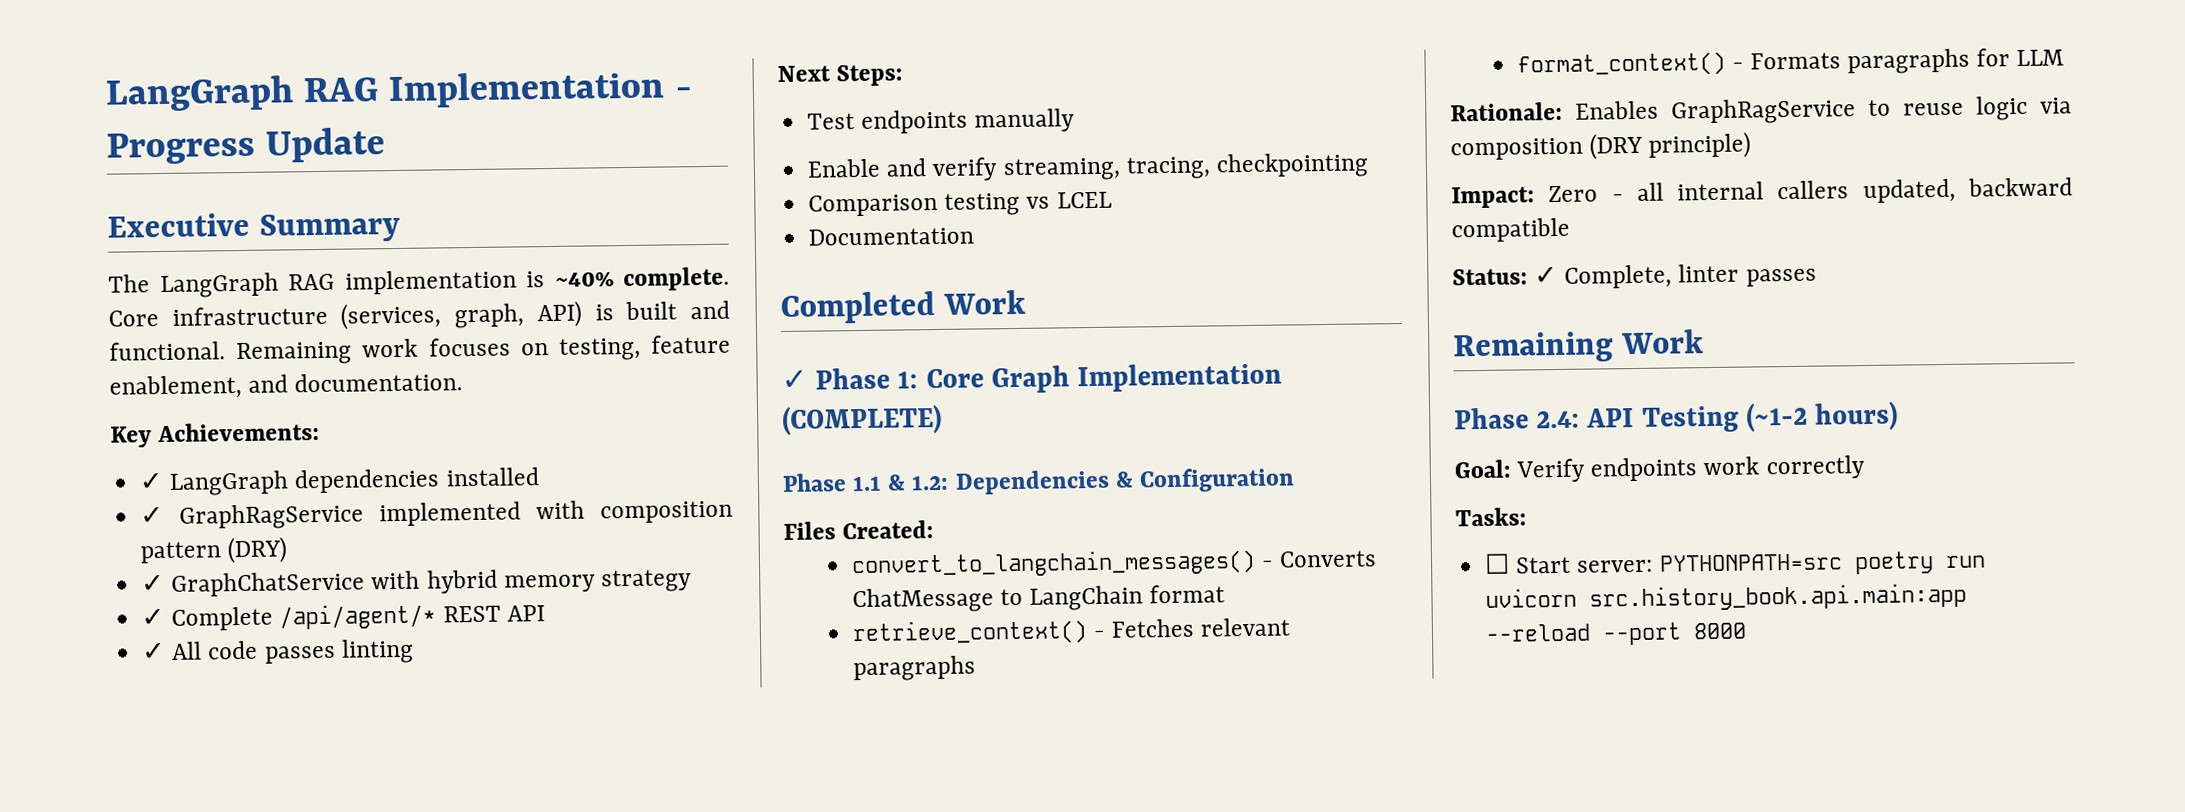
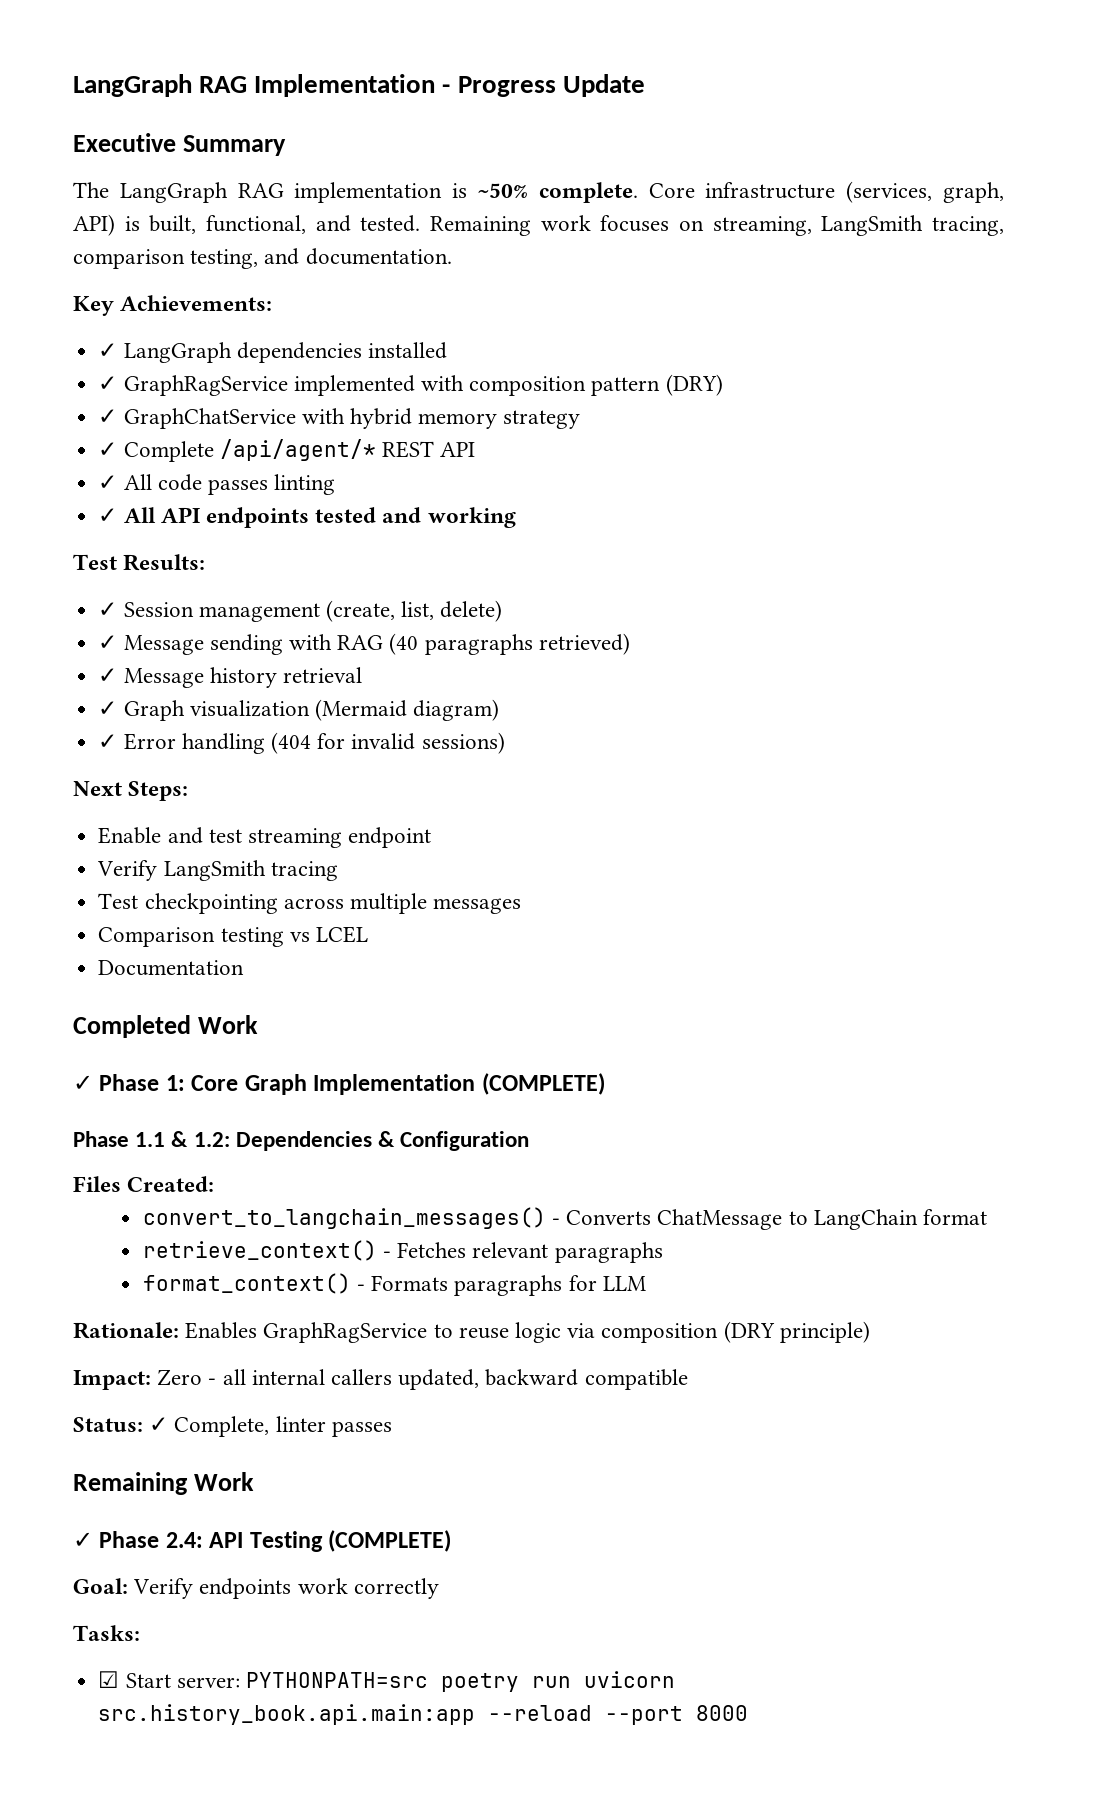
[554,271,614,287] ~40% -> [478,183,528,198] ~50%
[625,300,730,321] [109,334,731,366] [109,374,242,400] built and functional. Remaining work focuses on testing, feature enablement, -> [149,215,1004,236] [73,249,259,269] built, functional, and tested. Remaining work focuses on streaming, LangSmith tracing, comparison testing,
(414, 651) none -> [98,507,516,528] [73,554,206,571] [98,600,503,622] [98,633,630,655] [98,667,362,688] [98,699,500,721] [98,732,505,754] // ✓ All API endpoints tested and working // Test Results: // ✓ Session management (create, list, delete) // ✓ Message sending with RAG (40 paragraphs retrieved) // ✓ Message history retrieval // ✓ Graph visualization (Mermaid diagram) // ✓ Error handling (404 for invalid sessions)
[807,108,1076,134] // Test endpoints manually -> (189, 791) none
[932,152,1369,182] verify streaming, tracing, checkpointing -> [208,827,432,848] [97,860,338,881] [98,893,522,914] test streaming endpoint // Verify LangSmith tracing // Test checkpointing across multiple messages
(1704, 342) none -> [73,1532,93,1548] ✓
[1745,401,1899,433] (~1-2 hours) -> [328,1530,452,1552] (COMPLETE)
[1484,553,1511,574] ☐ -> [98,1671,120,1688] ☑

